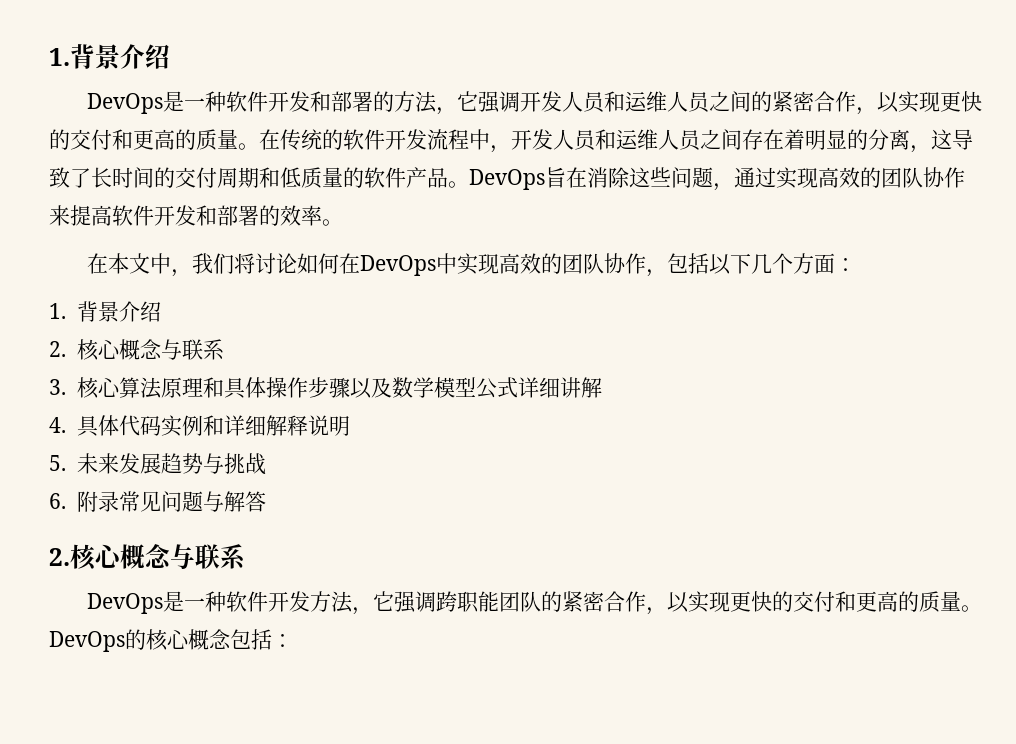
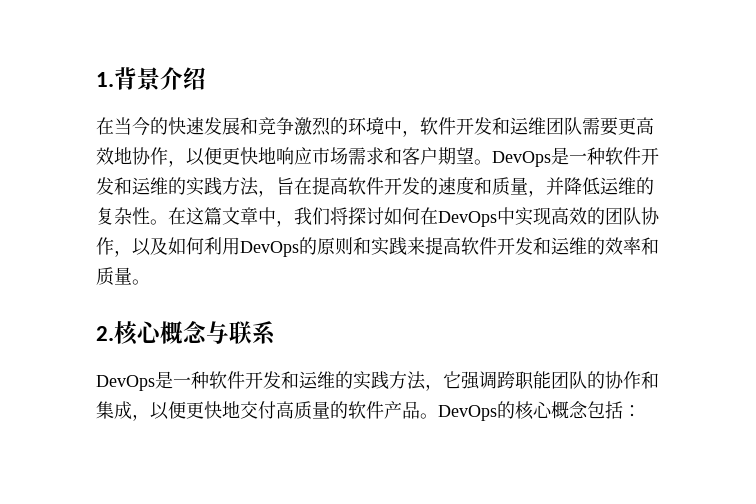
[49,44,170,70] [87,91,983,115] [49,129,973,153] [49,167,965,191] [49,205,343,226] [87,253,151,274] 1.背景介绍 // DevOps是一种软件开发和部署的方法，它强调开发人员和运维人员之间的紧密合作，以实现更快的交付和更高的质量。在传统的软件开发流程中，开发人员和运维人员之间存在着明显的分离，这导致了长时间的交付周期和低质量的软件产品。DevOps旨在消除这些问题，通过实现高效的团队协作来提高软件开发和部署的效率。 // 在本文 -> [96,67,206,91] [96,117,654,137] [96,147,659,167] [96,177,654,197] [96,207,258,225] 1.背景介绍 // 在当今的快速发展和竞争激烈的环境中，软件开发和运维团队需要更高效地协作，以便更快地响应市场需求和客户期望。DevOps是一种软件开发和运维的实践方法，旨在提高软件开发的速度和质量，并降低运维的复杂性。在这篇文章
[255,253,298,274] 讨论 -> [348,207,384,225] 探讨
[667,253,857,275] [49,301,162,322] [49,339,225,361] [49,377,603,399] [49,415,351,437] [49,453,267,475] [49,491,267,512] 包括以下几个方面： // 1.背景介绍 // 2.核心概念与联系 // 3.核心算法原理和具体操作步骤以及数学模型公式详细讲解 // 4.具体代码实例和详细解释说明 // 5.未来发展趋势与挑战 // 6.附录常见问题与解答 -> [132,237,659,257] [96,267,150,286] 以及如何利用DevOps的原则和实践来提高软件开发和运维的效率和质量。
(311, 601) none -> [281,371,389,390] 和运维的实践
[562,591,962,615] 紧密合作，以实现更快的交付和更高的质量 -> [605,371,659,389] [96,401,420,421] 协作和集成，以便更快地交付高质量的软件产品

